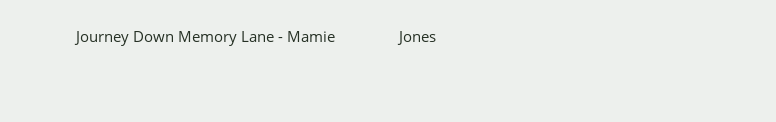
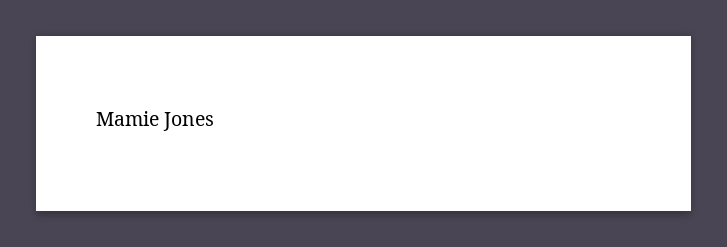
[74,31,284,46] Journey Down Memory Lane - -> (96, 118) none

